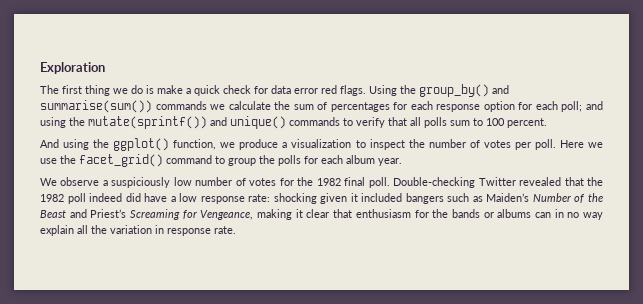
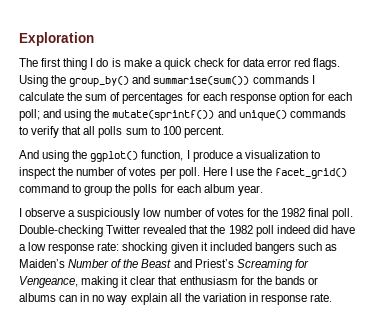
[113,88,128,94] we -> [90,58,94,67] I
[210,104,226,110] we -> [311,75,315,84] I
[220,142,236,148] we -> [186,150,190,159] I
[587,142,603,148] we -> [229,167,233,176] I
[40,178,57,186] We -> [19,208,22,217] I

